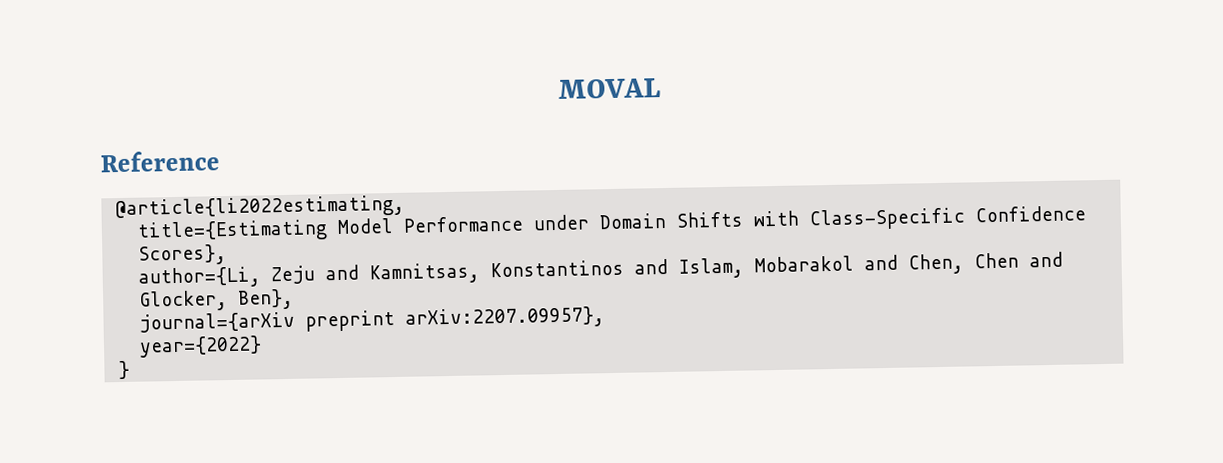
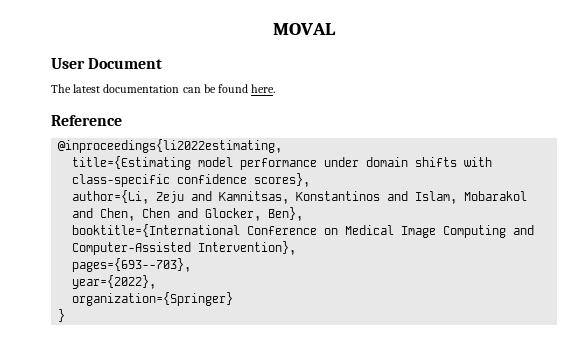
(661, 88) none -> [51,58,163,69] [51,84,276,93] // User Document // The latest documentation can be found here.
[114,194,405,221] @article{li2022estimating, -> [58,139,283,153] @inproceedings{li2022estimating,
[336,205,1086,235] [137,244,227,266] Model Performance under Domain Shifts with Class-Specific Confidence Scores}, -> [198,157,493,170] [72,173,311,187] model performance under domain shifts with class-specific confidence scores},
[138,306,605,333] [138,335,262,358] journal={arXiv preprint arXiv:2207.09957}, // year={2022} -> [72,224,535,238] [72,241,297,255] [72,258,192,272] [72,275,157,289] [72,292,234,306] booktitle={International Conference on Medical Image Computing and Computer-Assisted Intervention}, // pages={693--703}, // year={2022}, // organization={Springer}

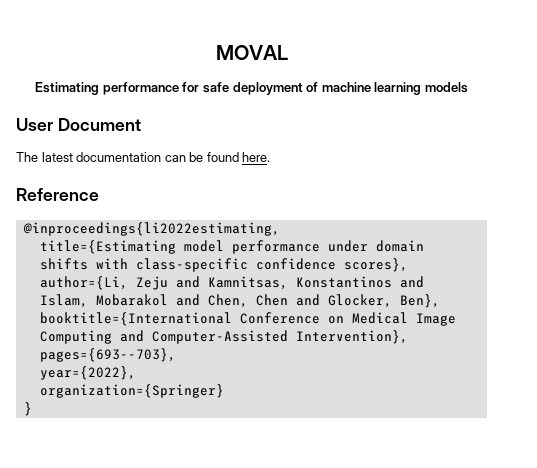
(336, 29) none -> [35,82,468,95] // Estimating performance for safe deployment of machine learning models

